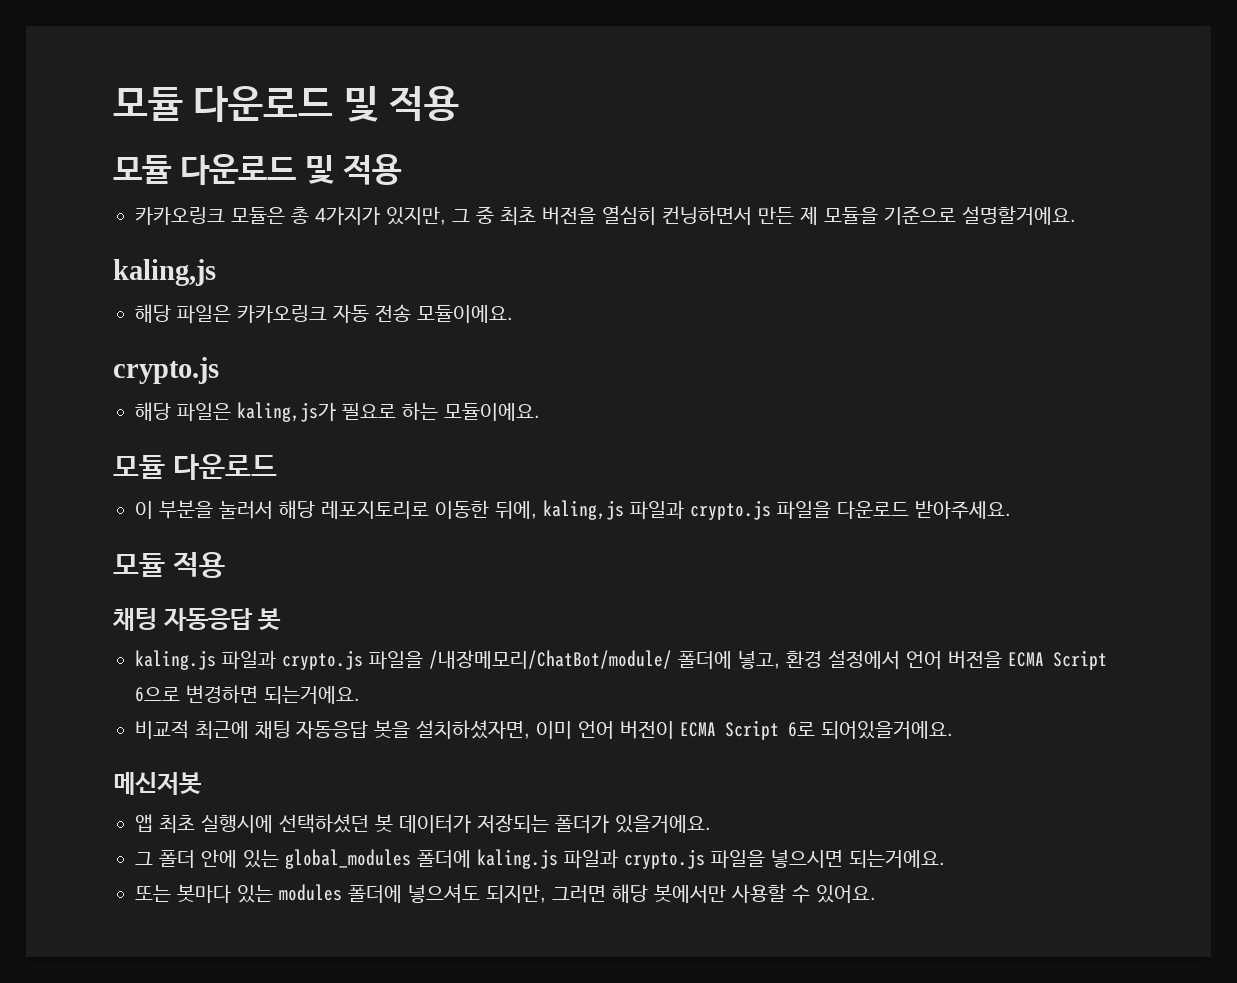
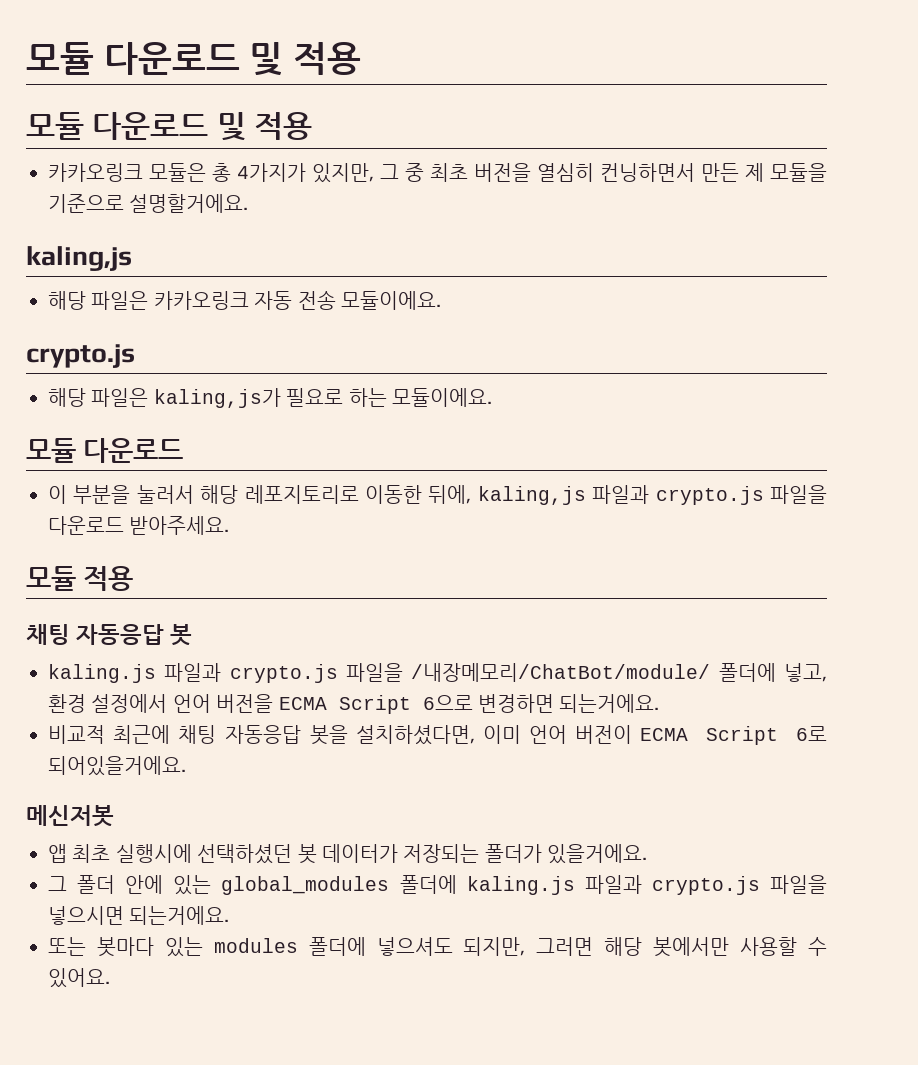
[415,720,530,739] 설치하셨자면, -> [356,725,476,745] 설치하셨다면,

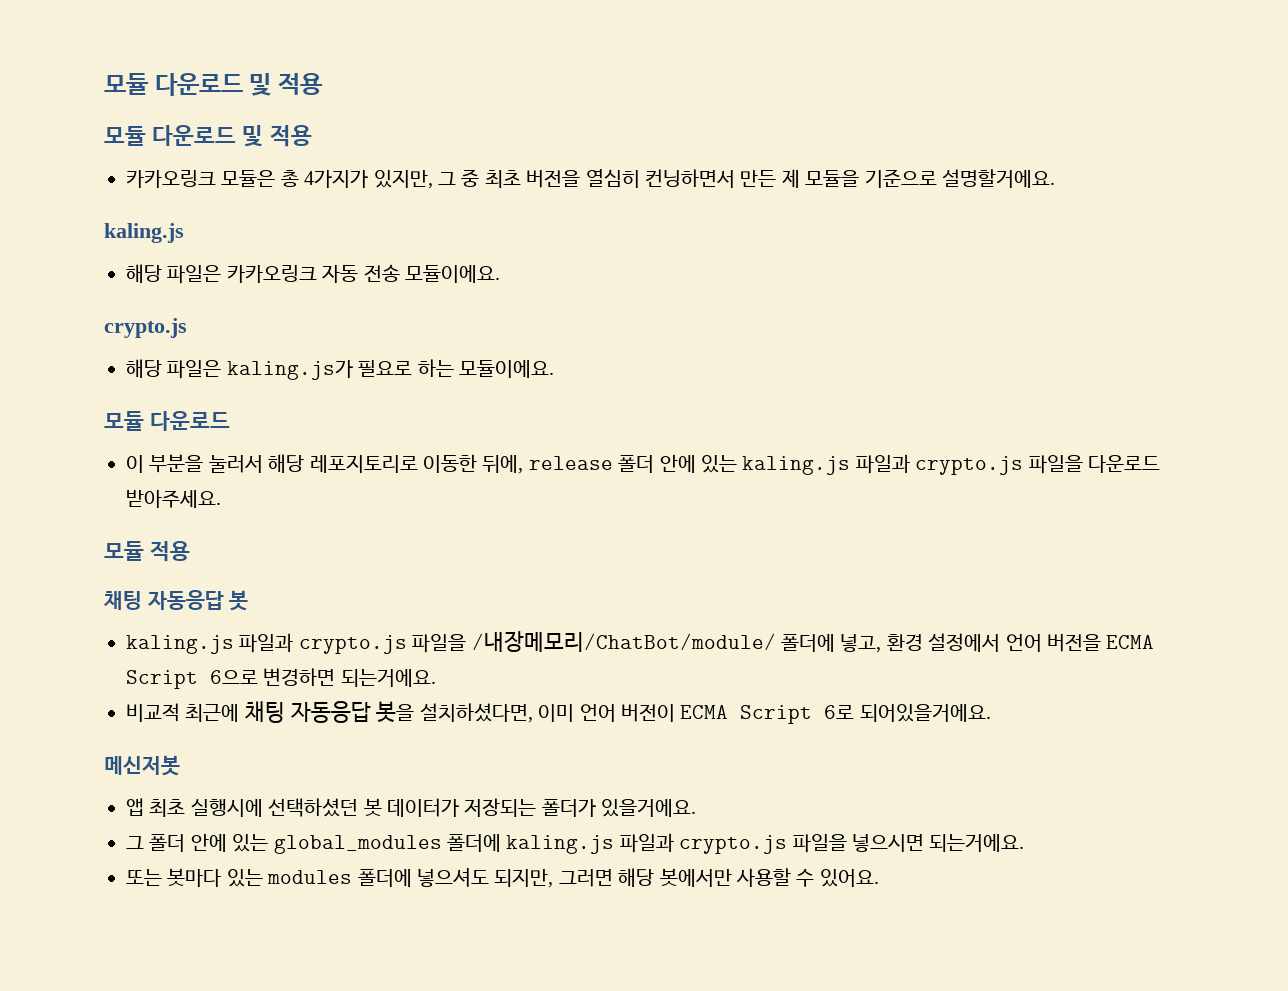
[26,246,132,271] kaling,js -> [104,223,184,243] kaling.js
[153,388,281,408] kaling,js가 -> [226,360,353,380] kaling.js가
[477,486,586,505] kaling,js -> [528,454,851,475] release 폴더 안에 있는 kaling.js

